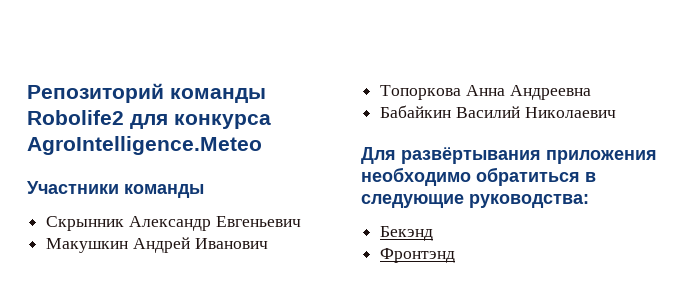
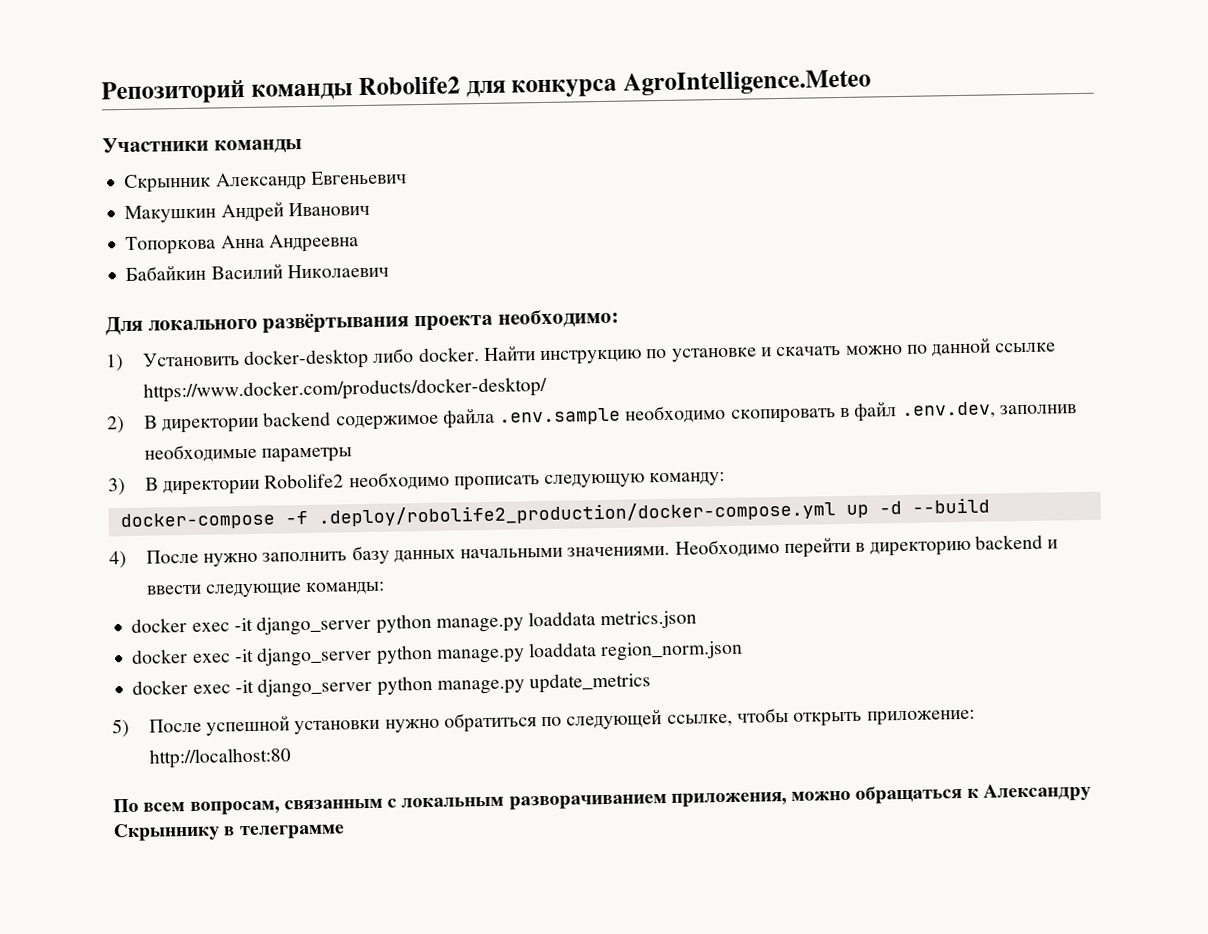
[401,147,657,164] [361,167,596,186] [361,194,589,208] [380,226,434,241] [380,248,456,263] развёртывания приложения необходимо обратиться в следующие руководства: // Бекэнд // Фронтэнд -> [147,308,619,334] [106,337,1057,372] [142,376,547,403] [107,401,1077,434] [143,443,353,463] [108,471,726,496] [119,497,990,531] [109,534,1059,569] [145,581,386,598] [131,610,698,636] [131,640,744,667] [132,672,652,698] [112,707,975,738] [148,747,291,769] [113,782,1091,815] [113,822,345,842] локального развёртывания проекта необходимо: // 1) Установить docker-desktop либо docker. Найти инструкцию по установке и скачать можно по данной ссылке https://www.docker.com/products/docker-desktop/ // 2) В директории backend содержимое файла .env.sample необходимо скопировать в файл .env.dev, заполнив необходимые параметры // 3) В директории Robolife2 необходимо прописать следующую команду: // docker-compose -f .deploy/robolife2_production/docker-compose.yml up -d --build // 4) После нужно заполнить базу данных начальными значениями. Необходимо перейти в директорию backend и ввести следующие команды: // docker exec -it django_server python manage.py loaddata metrics.json // docker exec -it django_server python manage.py loaddata region_norm.json // docker exec -it django_server python manage.py update_metrics // 5) После успешной установки нужно обратиться по следующей ссылке, чтобы открыть приложение: http://localhost:80 // По всем вопросам, связанным с локальным разворачиванием приложения, можно обращаться к Александру Скрыннику в телеграмме

